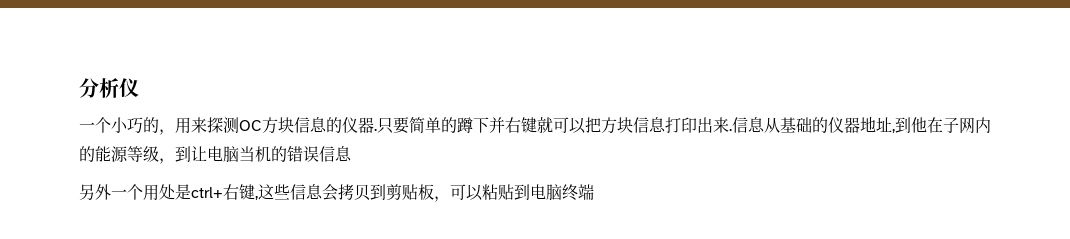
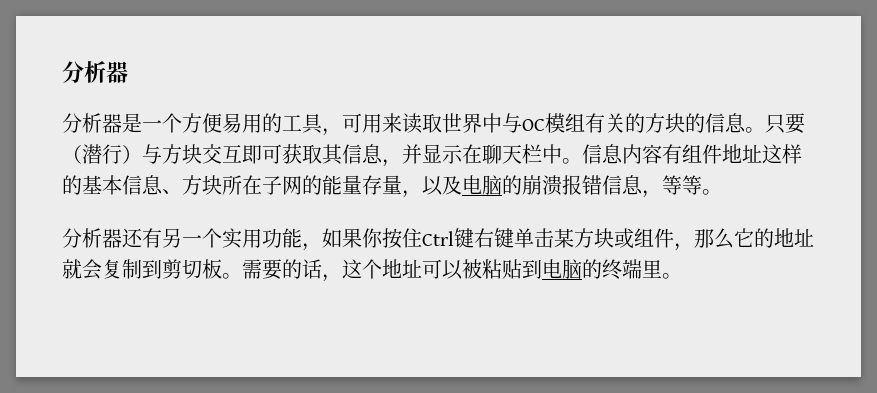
[79,78,139,98] [79,116,991,135] [79,146,352,164] [79,184,594,202] 分析仪 // 一个小巧的，用来探测OC方块信息的仪器.只要简单的蹲下并右键就可以把方块信息打印出来.信息从基础的仪器地址,到他在子网内的能源等级，到让电脑当机的错误信息 // 另外一个用处是ctrl+右键,这些信息会拷贝到剪贴板，可以粘贴到电脑终端 -> [62,61,128,83] [62,113,805,136] [62,144,802,167] [62,175,722,198] [62,228,814,251] [62,259,682,282] 分析器 // 分析器是一个方便易用的工具，可用来读取世界中与OC模组有关的方块的信息。只要（潜行）与方块交互即可获取其信息，并显示在聊天栏中。信息内容有组件地址这样的基本信息、方块所在子网的能量存量，以及电脑的崩溃报错信息，等等。 // 分析器还有另一个实用功能，如果你按住Ctrl键右键单击某方块或组件，那么它的地址就会复制到剪切板。需要的话，这个地址可以被粘贴到电脑的终端里。

